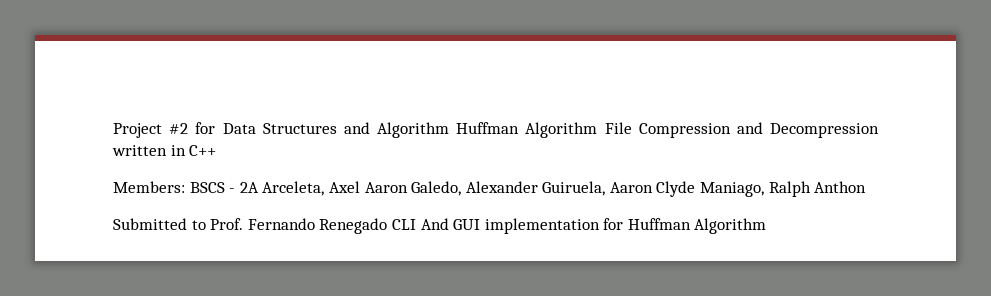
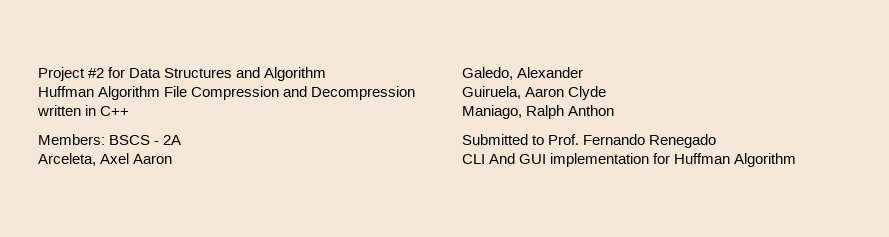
(449, 130) none -> (327, 74) //
(259, 187) none -> (182, 140) //
(408, 187) none -> (173, 159) //
(538, 187) none -> (584, 72) //
(696, 189) none -> (607, 93) //
(388, 226) none -> (717, 141) //

